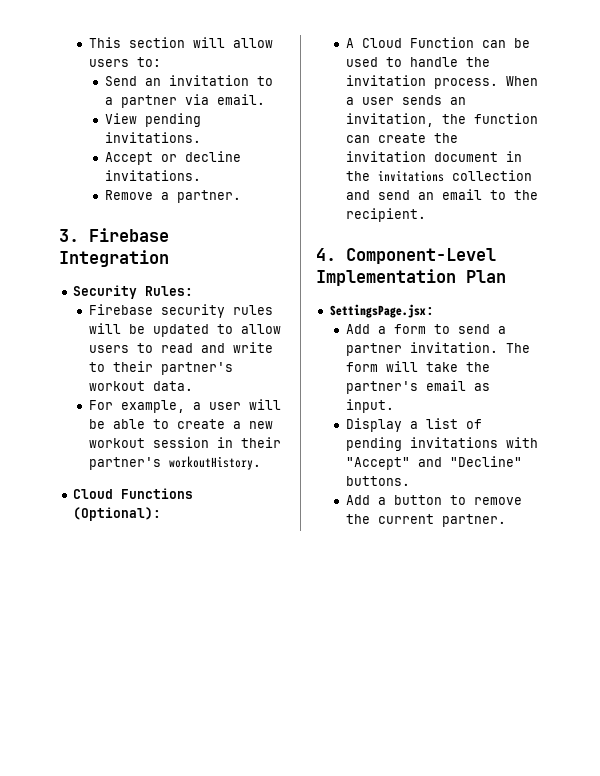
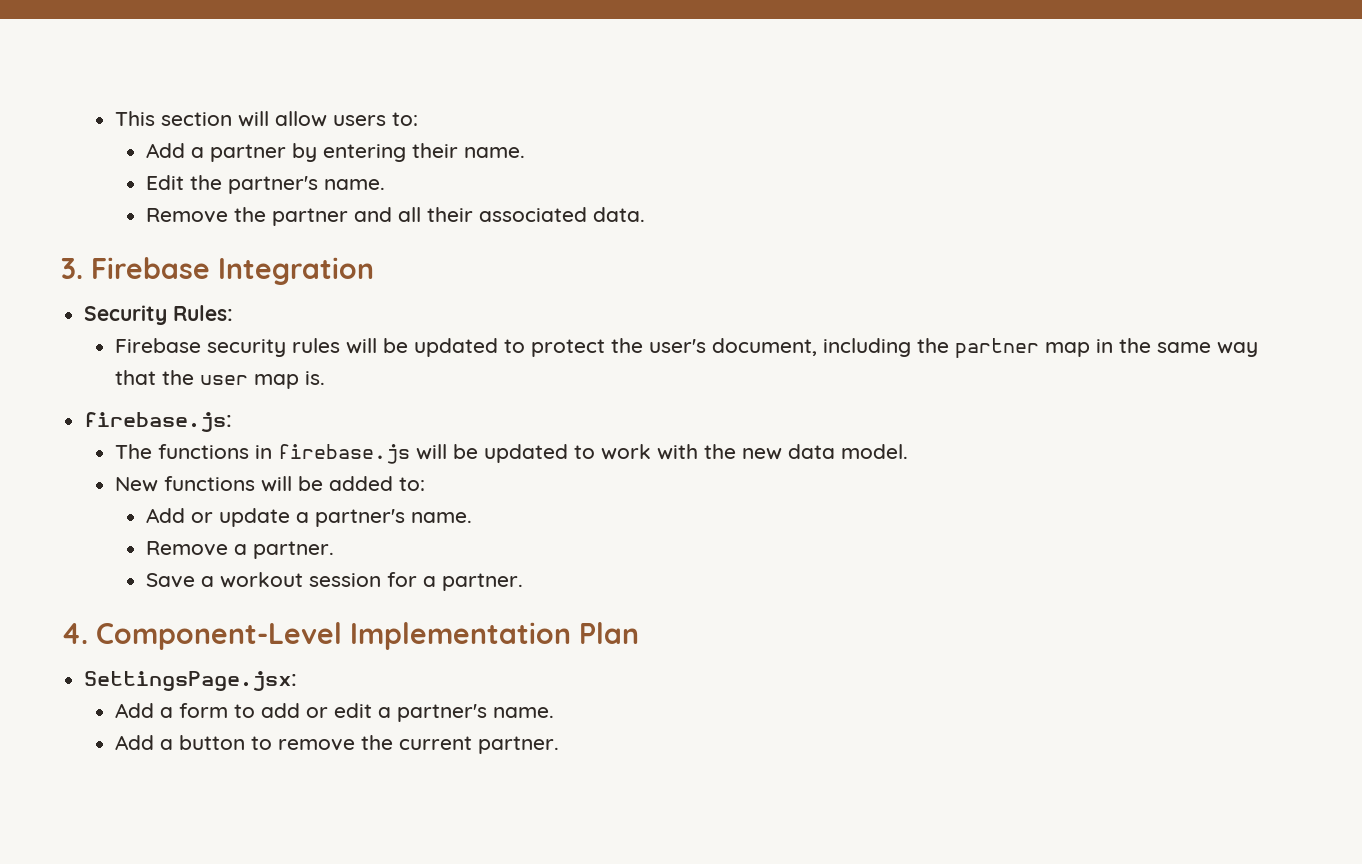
[104,75,273,86] [104,94,265,108] [104,113,201,127] [104,132,201,143] [104,151,241,165] [104,170,201,181] [104,190,241,203] Send an invitation to a partner via email. // View pending invitations. // Accept or decline invitations. // Remove a partner. -> [146,143,526,162] [146,175,386,194] [146,207,646,226] Add a partner by entering their name. // Edit the partner's name. // Remove the partner and all their associated data.
[240,324,281,334] [88,342,273,353] [88,361,233,375] [88,381,193,391] [88,399,281,413] [88,419,273,429] [88,437,281,448] [88,456,261,470] [72,488,193,499] [72,507,161,521] [345,37,530,48] [345,57,490,67] [345,75,538,89] [345,95,466,105] [345,113,538,127] [345,133,458,143] [345,151,522,162] [345,170,532,182] [345,189,538,200] [345,208,426,222] allow users to read and write to their partner's workout data. // For example, a user will be able to create a new workout session in their partner's workoutHistory. // Cloud Functions (Optional): // A Cloud Function can be used to handle the invitation process. When a user sends an invitation, the function can create the invitation document in the invitations collection and send an email to the recipient. -> [531,338,1259,358] [115,370,326,389] [84,412,233,432] [115,444,909,464] [115,476,426,492] [146,508,473,527] [146,541,335,559] [146,572,524,591] protect the user's document, including the partner map in the same way that the user map is. // firebase.js: // The functions in firebase.js will be updated to work with the new data model. // New functions will be added to: // Add or update a partner's name. // Remove a partner. // Save a workout session for a partner.
[457,324,506,334] [345,342,530,356] [345,361,490,372] [345,380,490,394] [345,399,394,413] [345,418,482,432] [345,437,538,451] [345,456,522,470] [345,476,410,486] send a partner invitation. The form will take the partner's email as input. // Display a list of pending invitations with "Accept" and "Decline" buttons. -> [261,703,555,722] add or edit a partner's name.

